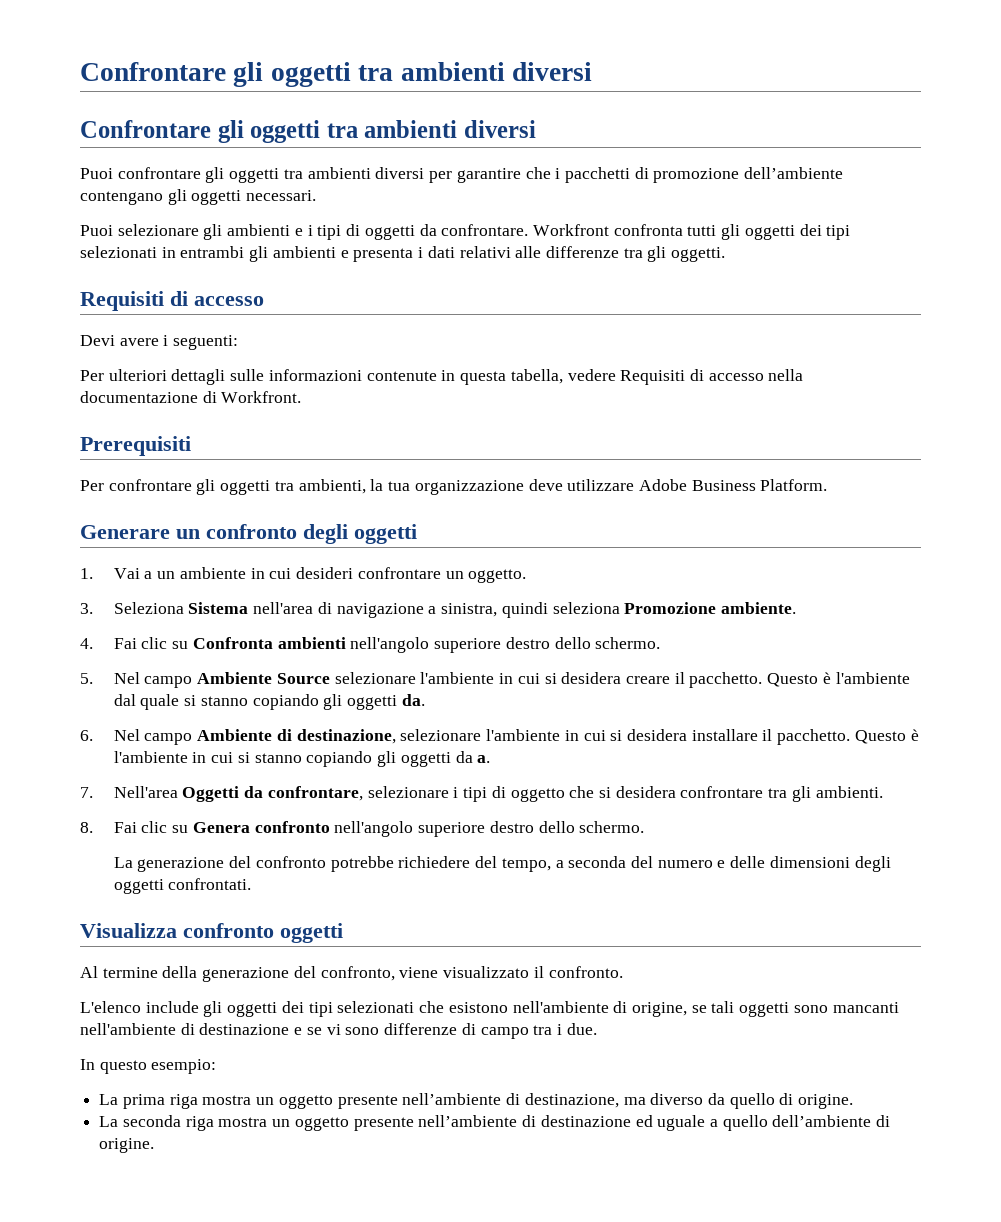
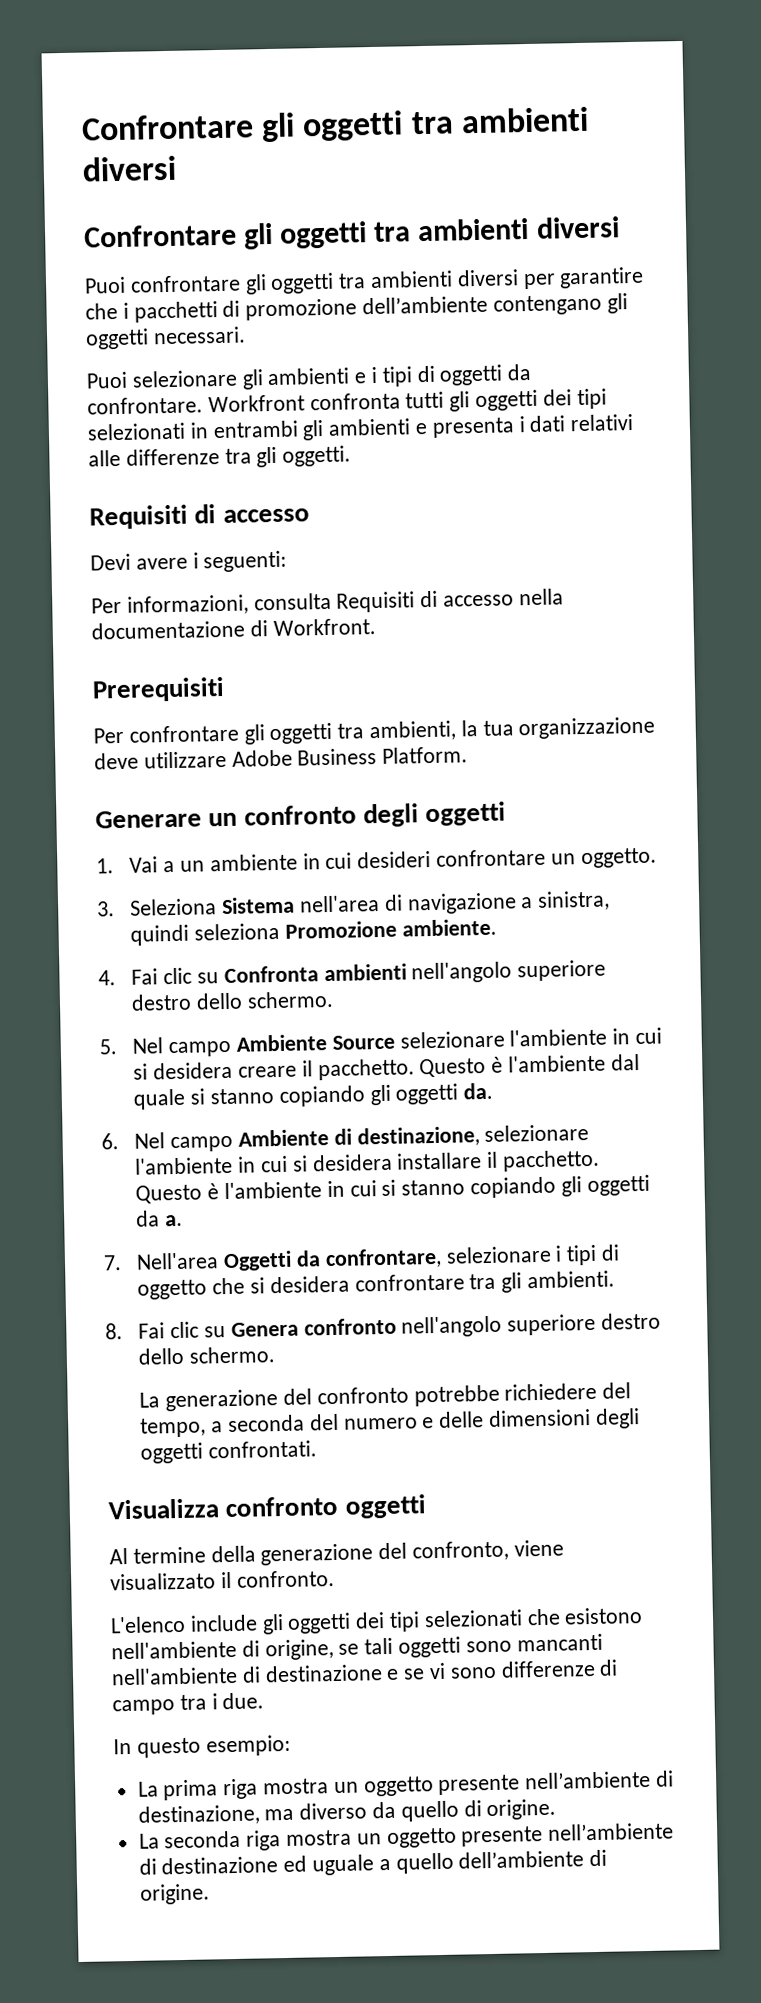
[108,369,616,385] ulteriori dettagli sulle informazioni contenute in questa tabella, vedere -> [126,592,332,616] informazioni, consulta

